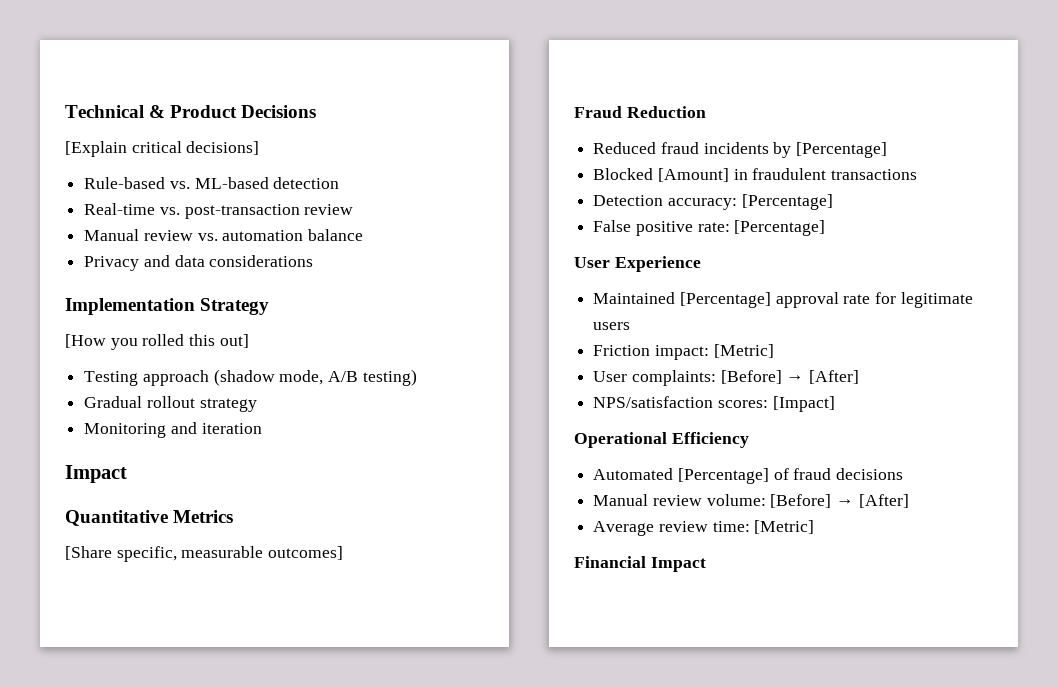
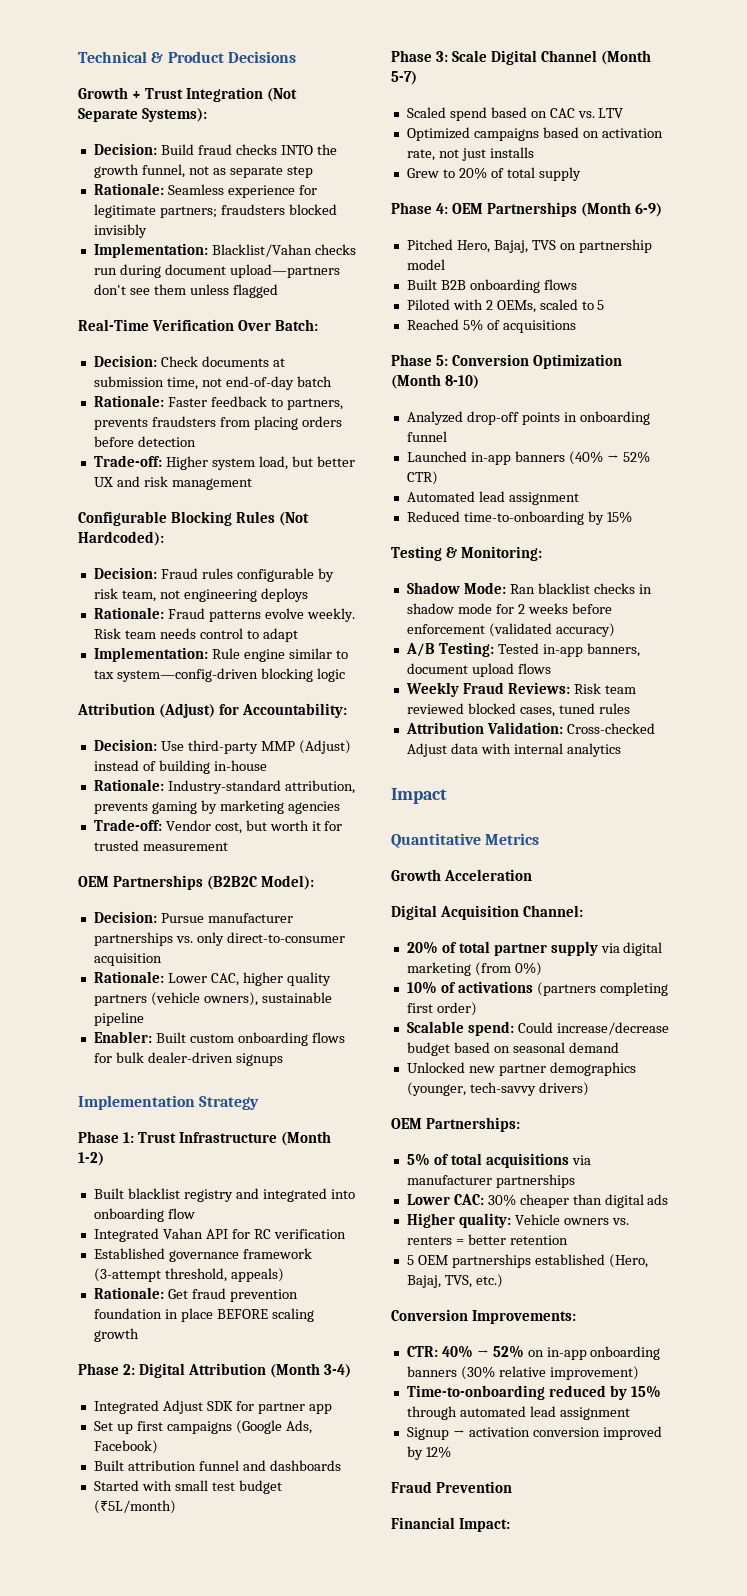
[65,141,260,157] [84,177,340,189] [84,203,354,219] [84,229,364,241] [84,255,314,271] [65,298,270,315] [65,334,249,350] [84,369,417,386] [84,396,257,412] [84,422,262,438] [65,465,127,483] [65,510,234,526] [65,546,344,562] [574,106,706,118] [593,142,888,158] [593,168,918,182] [593,194,833,210] [593,220,826,236] [574,256,701,272] [593,292,973,308] [593,322,631,330] [593,344,774,360] [593,370,860,386] [593,396,835,412] [574,432,749,448] [593,468,904,484] [593,494,909,508] [593,520,815,536] [Explain critical decisions] // Rule-based vs. ML-based detection // Real-time vs. post-transaction review // Manual review vs. automation balance // Privacy and data considerations // Implementation Strategy // [How you rolled this out] // Testing approach (shadow mode, A/B testing) // Gradual rollout strategy // Monitoring and iteration // Impact // Quantitative Metrics // [Share specific, measurable outcomes] // Fraud Reduction // Reduced fraud incidents by [Percentage] // Blocked [Amount] in fraudulent transactions // Detection accuracy: [Percentage] // False positive rate: [Percentage] // User Experience // Maintained [Percentage] approval rate for legitimate users // Friction impact: [Metric] // User complaints: [Before] → [After] // NPS/satisfaction scores: [Impact] // Operational Efficiency // Automated [Percentage] of fraud decisions // Manual review volume: [Before] → [After] // Average review time: [Metric] -> [78,87,297,102] [78,108,207,122] [93,143,337,155] [93,164,313,178] [93,183,317,198] [93,204,337,218] [93,224,147,238] [93,243,356,258] [93,264,340,278] [93,284,278,298] [78,319,318,331] [93,355,285,367] [93,376,332,390] [93,395,343,410] [93,416,342,430] [93,436,196,447] [93,455,355,470] [93,476,252,490] [78,511,309,526] [78,531,164,546] [93,567,334,582] [93,588,308,602] [93,607,355,622] [93,628,298,642] [93,647,348,662] [93,668,345,682] [77,703,347,718] [93,739,351,754] [93,760,267,774] [93,779,355,794] [93,800,340,814] [93,819,343,834] [93,840,228,851] [78,875,314,890] [93,911,293,923] [93,932,345,946] [93,953,162,966] [93,971,331,986] [93,992,332,1006] [93,1012,144,1026] [93,1031,345,1046] [93,1052,283,1066] [78,1095,260,1110] [78,1131,331,1146] [78,1152,104,1166] [93,1188,355,1202] [93,1208,195,1222] [93,1228,346,1242] [93,1248,312,1262] [93,1268,284,1282] [93,1287,298,1302] [93,1308,314,1322] [93,1328,139,1342] [78,1363,351,1378] [93,1400,332,1414] [93,1420,312,1434] [93,1440,158,1454] [93,1460,341,1471] [93,1480,282,1494] [93,1500,176,1514] [391,50,651,65] [391,71,417,85] [406,107,624,121] [406,127,663,141] [406,147,534,161] [406,167,581,181] [391,202,662,217] [406,239,652,253] [406,259,445,270] [406,279,577,293] [406,299,605,313] [406,319,576,333] [391,354,622,369] [391,374,479,389] [406,411,650,425] [406,431,447,442] [406,451,650,465] [406,471,438,485] [406,491,579,505] [406,511,632,525] [391,546,542,561] [406,582,652,594] [406,603,612,614] [406,623,615,637] [405,642,640,657] [406,663,551,677] [405,682,636,697] [406,703,630,717] [405,722,655,734] [406,743,621,757] [391,788,447,804] [391,833,540,848] [391,869,532,881] [391,905,583,920] [406,941,663,956] [406,962,542,976] [406,981,668,996] [406,1002,477,1016] [406,1021,669,1036] [406,1042,619,1056] [406,1062,636,1076] [406,1082,589,1096] [391,1117,520,1132] [406,1153,591,1168] [406,1174,575,1188] [406,1194,669,1208] [406,1213,629,1228] [406,1234,568,1245] [406,1254,648,1268] [406,1274,503,1288] [391,1309,576,1324] [406,1345,661,1360] [406,1366,639,1380] [406,1385,661,1400] [406,1406,630,1420] [406,1426,662,1440] [406,1446,451,1460] [391,1481,512,1493] Growth + Trust Integration (Not Separate Systems): // Decision: Build fraud checks INTO the growth funnel, not as separate step // Rationale: Seamless experience for legitimate partners; fraudsters blocked invisibly // Implementation: Blacklist/Vahan checks run during document upload—partners don't see them unless flagged // Real-Time Verification Over Batch: // Decision: Check documents at submission time, not end-of-day batch // Rationale: Faster feedback to partners, prevents fraudsters from placing orders before detection // Trade-off: Higher system load, but better UX and risk management // Configurable Blocking Rules (Not Hardcoded): // Decision: Fraud rules configurable by risk team, not engineering deploys // Rationale: Fraud patterns evolve weekly. Risk team needs control to adapt // Implementation: Rule engine similar to tax system—config-driven blocking logic // Attribution (Adjust) for Accountability: // Decision: Use third-party MMP (Adjust) instead of building in-house // Rationale: Industry-standard attribution, prevents gaming by marketing agencies // Trade-off: Vendor cost, but worth it for trusted measurement // OEM Partnerships (B2B2C Model): // Decision: Pursue manufacturer partnerships vs. only direct-to-consumer acquisition // Rationale: Lower CAC, higher quality partners (vehicle owners), sustainable pipeline // Enabler: Built custom onboarding flows for bulk dealer-driven signups // Implementation Strategy // Phase 1: Trust Infrastructure (Month 1-2) // Built blacklist registry and integrated into onboarding flow // Integrated Vahan API for RC verification // Established governance framework (3-attempt threshold, appeals) // Rationale: Get fraud prevention foundation in place BEFORE scaling growth // Phase 2: Digital Attribution (Month 3-4) // Integrated Adjust SDK for partner app // Set up first campaigns (Google Ads, Facebook) // Built attribution funnel and dashboards // Started with small test budget (₹5L/month) // Phase 3: Scale Digital Channel (Month 5-7) // Scaled spend based on CAC vs. LTV // Optimized campaigns based on activation rate, not just installs // Grew to 20% of total supply // Phase 4: OEM Partnerships (Month 6-9) // Pitched Hero, Bajaj, TVS on partnership model // Built B2B onboarding flows // Piloted with 2 OEMs, scaled to 5 // Reached 5% of acquisitions // Phase 5: Conversion Optimization (Month 8-10) // Analyzed drop-off points in onboarding funnel // Launched in-app banners (40% → 52% CTR) // Automated lead assignment // Reduced time-to-onboarding by 15% // Testing & Monitoring: // Shadow Mode: Ran blacklist checks in shadow mode for 2 weeks before enforcement (validated accuracy) // A/B Testing: Tested in-app banners, document upload flows // Weekly Fraud Reviews: Risk team reviewed blocked cases, tuned rules // Attribution Validation: Cross-checked Adjust data with internal analytics // Impact // Quantitative Metrics // Growth Acceleration // Digital Acquisition Channel: // 20% of total partner supply via digital marketing (from 0%) // 10% of activations (partners completing first order) // Scalable spend: Could increase/decrease budget based on seasonal demand // Unlocked new partner demographics (younger, tech-savvy drivers) // OEM Partnerships: // 5% of total acquisitions via manufacturer partnerships // Lower CAC: 30% cheaper than digital ads // Higher quality: Vehicle owners vs. renters = better retention // 5 OEM partnerships established (Hero, Bajaj, TVS, etc.) // Conversion Improvements: // CTR: 40% → 52% on in-app onboarding banners (30% relative improvement) // Time-to-onboarding reduced by 15% through automated lead assignment // Signup → activation conversion improved by 12% // Fraud Prevention
[650,557,706,572] Impact -> [458,1518,510,1532] Impact:

